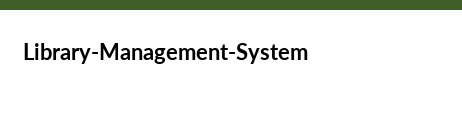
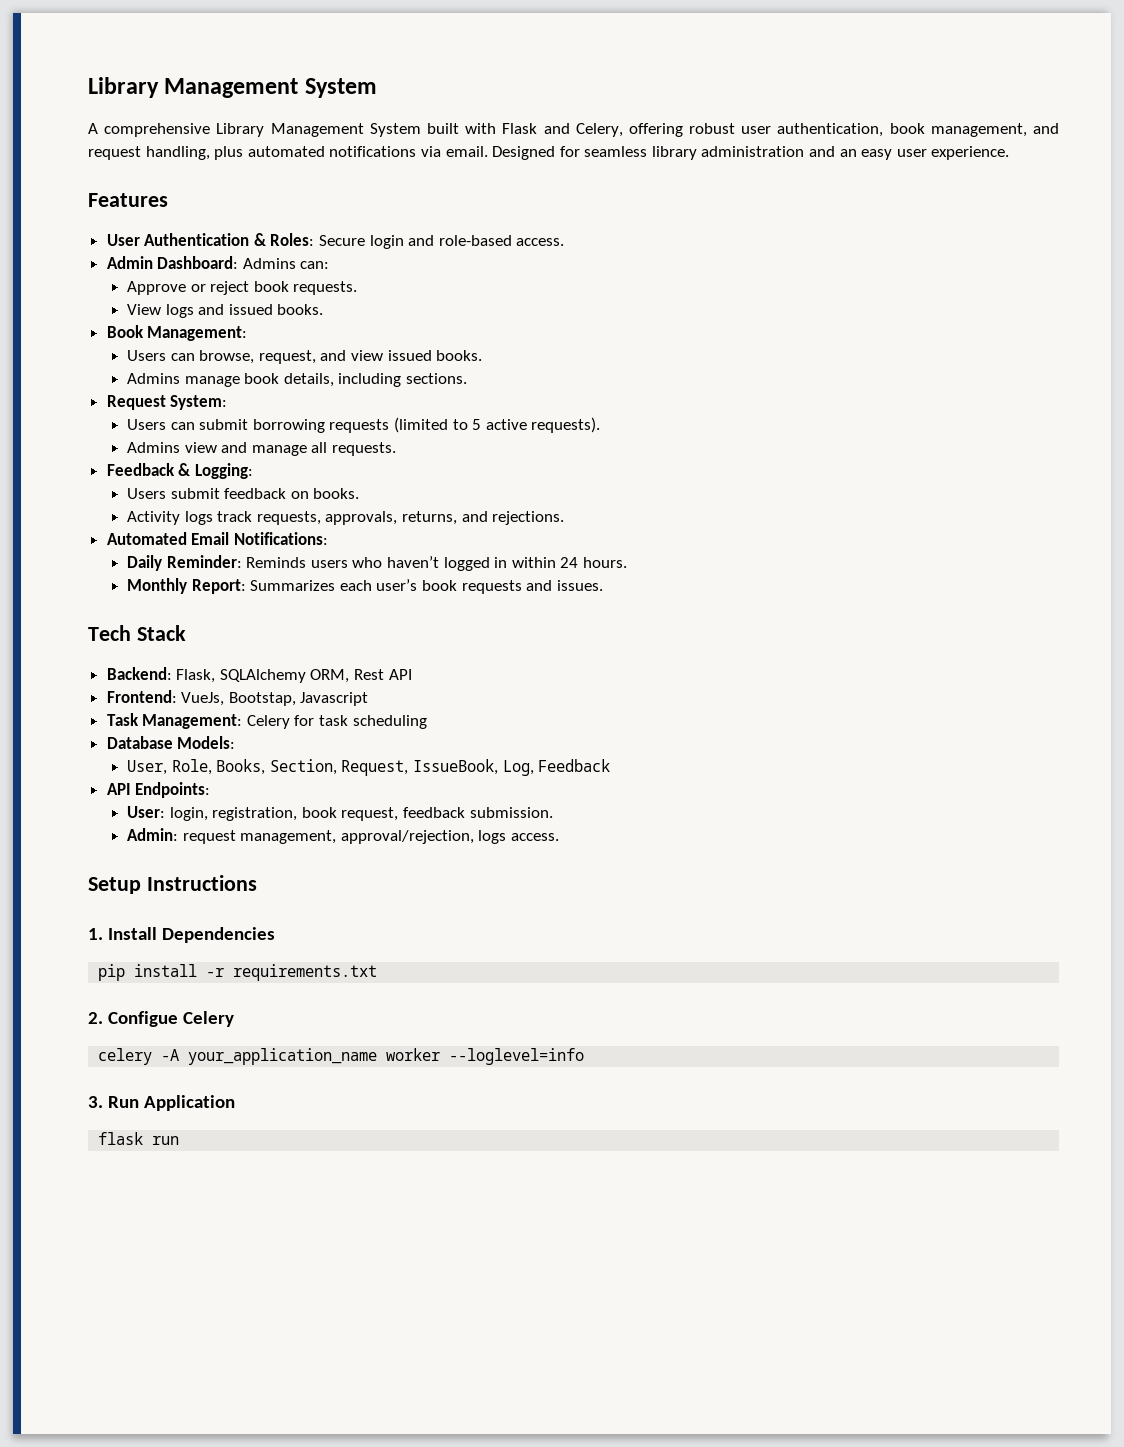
[23,43,308,64] Library-Management-System -> [88,77,377,98] [88,123,1059,137] [88,146,1010,160] [88,193,168,207] [106,233,565,249] [106,256,330,269] [127,281,358,295] [127,304,324,318] [106,325,248,341] [127,350,483,364] [127,373,467,387] [106,395,228,410] [127,417,601,433] [127,442,396,456] [106,463,253,479] [127,488,360,499] [127,511,565,525] [106,532,328,545] [127,555,627,571] [127,578,603,594] [88,625,186,641] [106,667,412,683] [106,690,369,706] [106,713,427,729] [106,736,236,749] [127,759,611,776] [106,782,211,798] [127,806,553,821] [127,828,559,844] [88,875,257,894] [88,927,276,943] [98,964,378,981] [88,1011,235,1027] [98,1048,585,1065] [88,1095,236,1111] [98,1132,180,1145] Library Management System // A comprehensive Library Management System built with Flask and Celery, offering robust user authentication, book management, and request handling, plus automated notifications via email. Designed for seamless library administration and an easy user experience. // Features // User Authentication & Roles: Secure login and role-based access. // Admin Dashboard: Admins can: // Approve or reject book requests. // View logs and issued books. // Book Management: // Users can browse, request, and view issued books. // Admins manage book details, including sections. // Request System: // Users can submit borrowing requests (limited to 5 active requests). // Admins view and manage all requests. // Feedback & Logging: // Users submit feedback on books. // Activity logs track requests, approvals, returns, and rejections. // Automated Email Notifications: // Daily Reminder: Reminds users who haven’t logged in within 24 hours. // Monthly Report: Summarizes each user’s book requests and issues. // Tech Stack // Backend: Flask, SQLAlchemy ORM, Rest API // Frontend: VueJs, Bootstap, Javascript // Task Management: Celery for task scheduling // Database Models: // User, Role, Books, Section, Request, IssueBook, Log, Feedback // API Endpoints: // User: login, registration, book request, feedback submission. // Admin: request management, approval/rejection, logs access. // Setup Instructions // 1. Install Dependencies // pip install -r requirements.txt // 2. Configue Celery // celery -A your_application_name worker --loglevel=info // 3. Run Application // flask run

